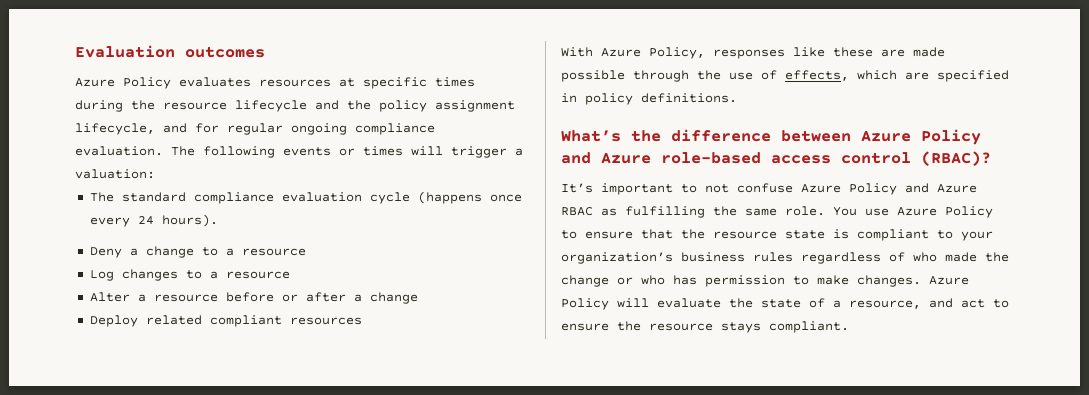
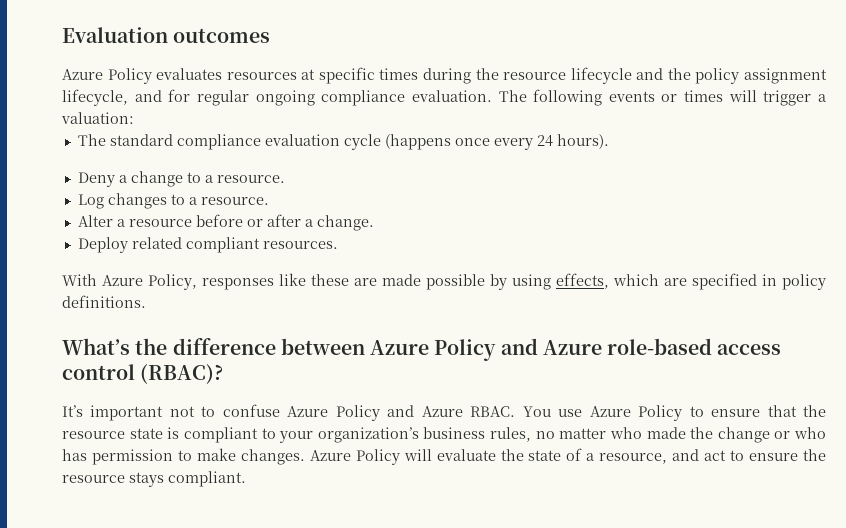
[241,248,306,256] resource -> [216,175,285,183] resource.
[225,271,290,279] resource -> [200,197,269,205] resource.
[369,292,418,304] change -> [316,215,374,231] change.
[289,317,362,325] resources -> [262,241,338,249] resources.
[633,70,777,82] through the use of -> [490,274,551,290] by using
[681,184,729,193] to not -> [169,406,216,417] not to
[561,206,825,218] RBAC as fulfilling the same role. -> [470,406,516,417] RBAC.
[753,252,905,264] rules regardless of -> [490,427,607,442] rules, no matter

